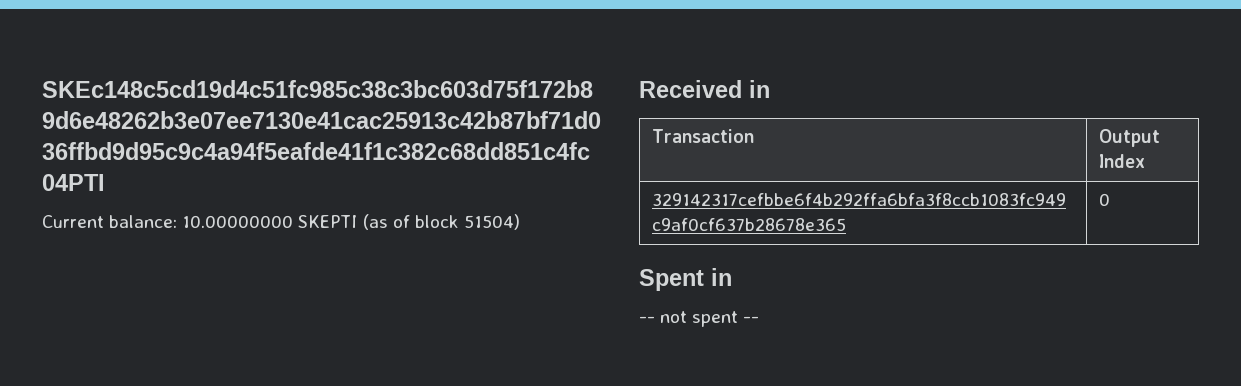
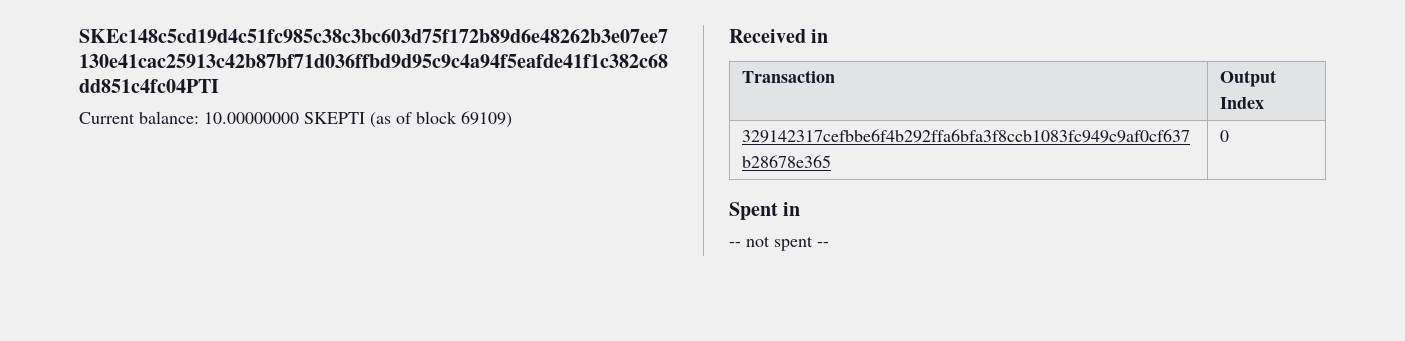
[463,214,520,230] 51504) -> [461,111,512,128] 69109)

